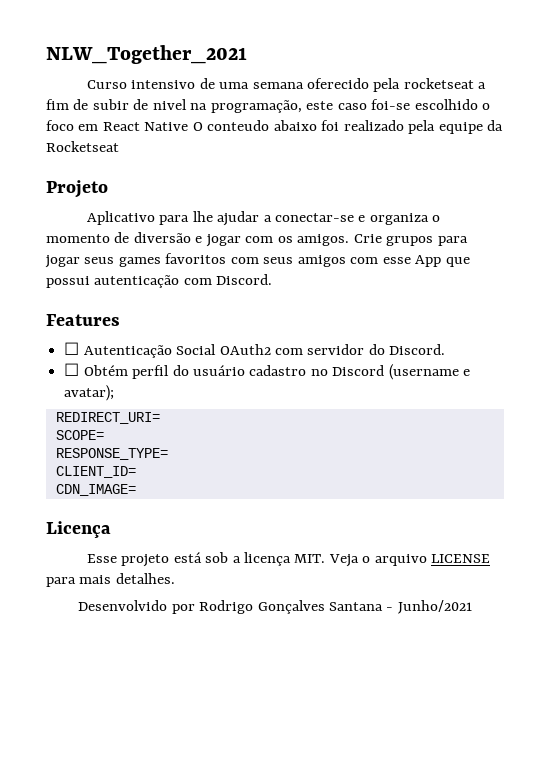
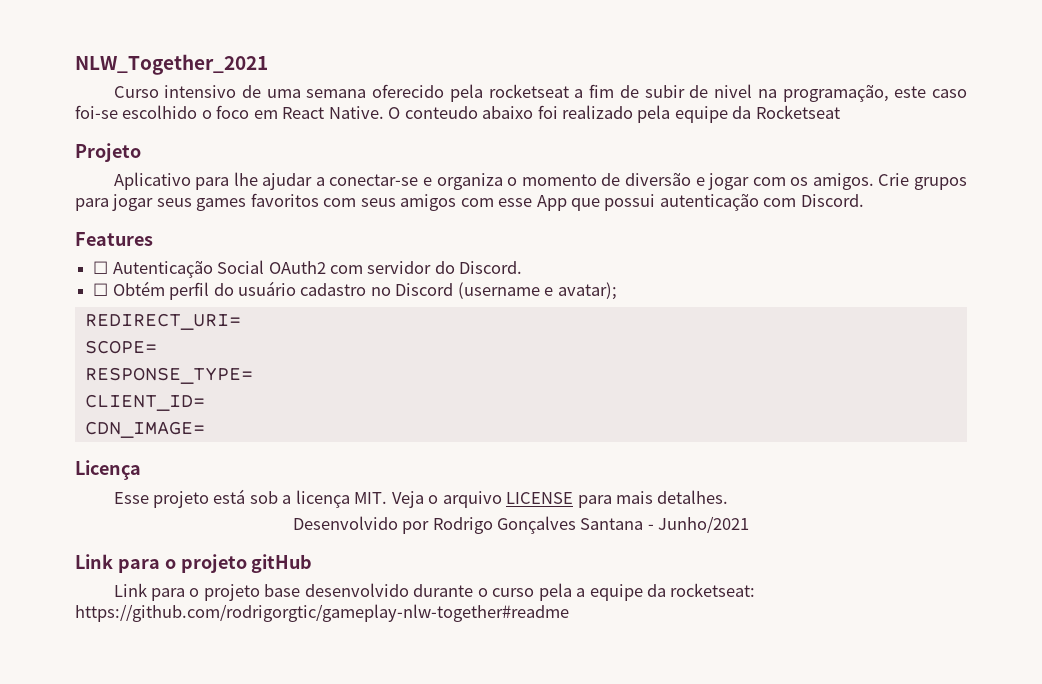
[144,122,189,131] Native -> [328,106,384,119] Native.
(472, 607) none -> [75,554,313,573] [113,583,756,601] [75,604,569,622] // Link para o projeto gitHub // Link para o projeto base desenvolvido durante o curso pela a equipe da rocketseat: https://github.com/rodrigorgtic/gameplay-nlw-together#readme

